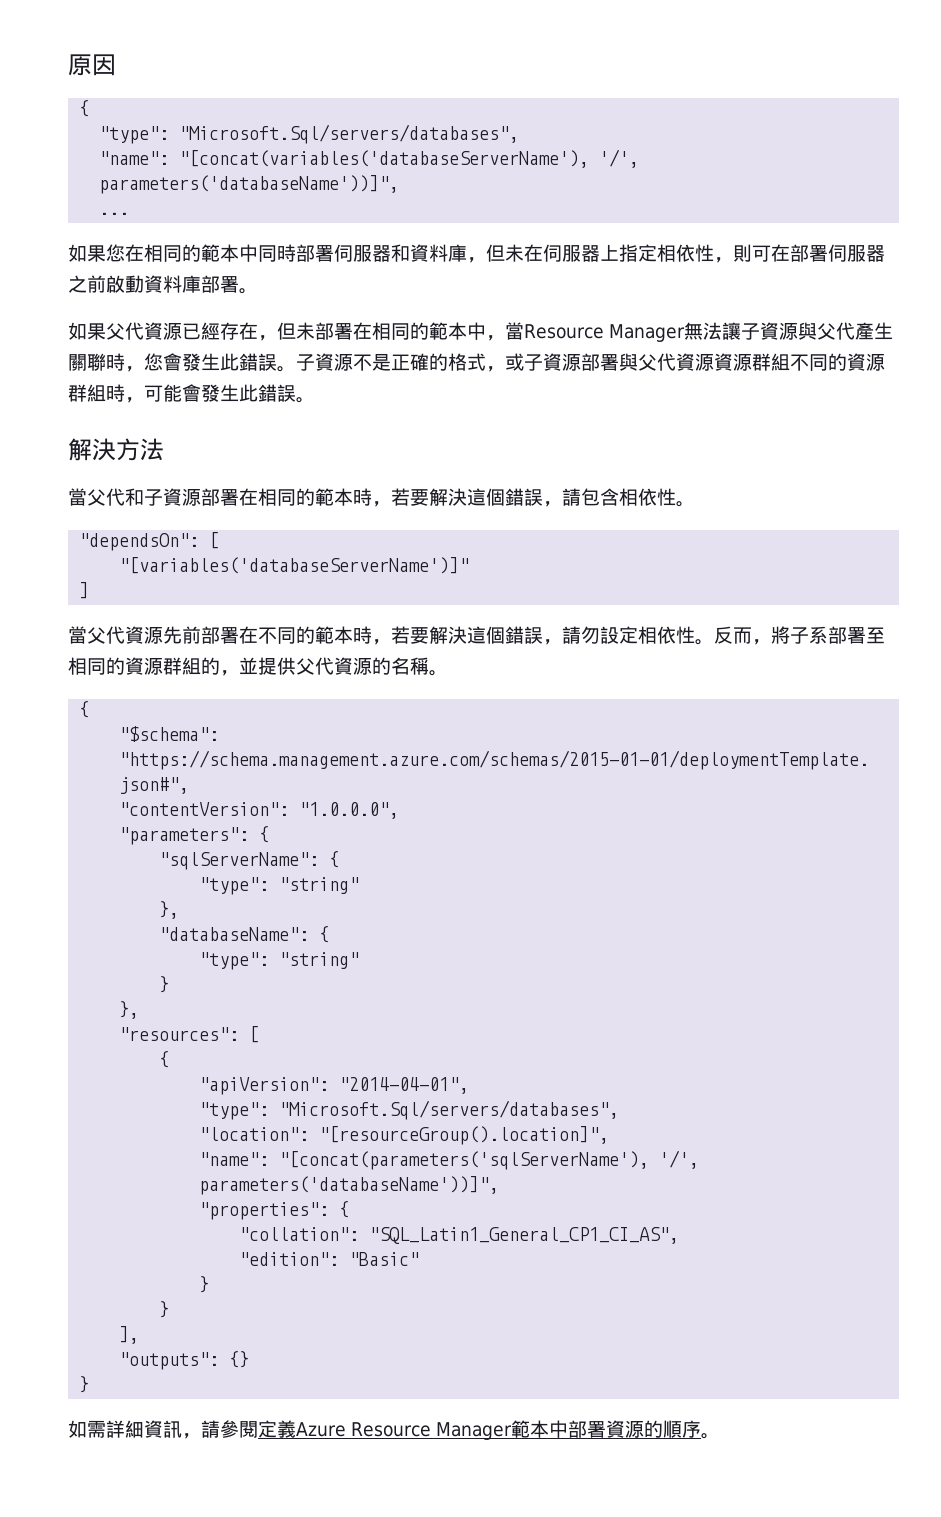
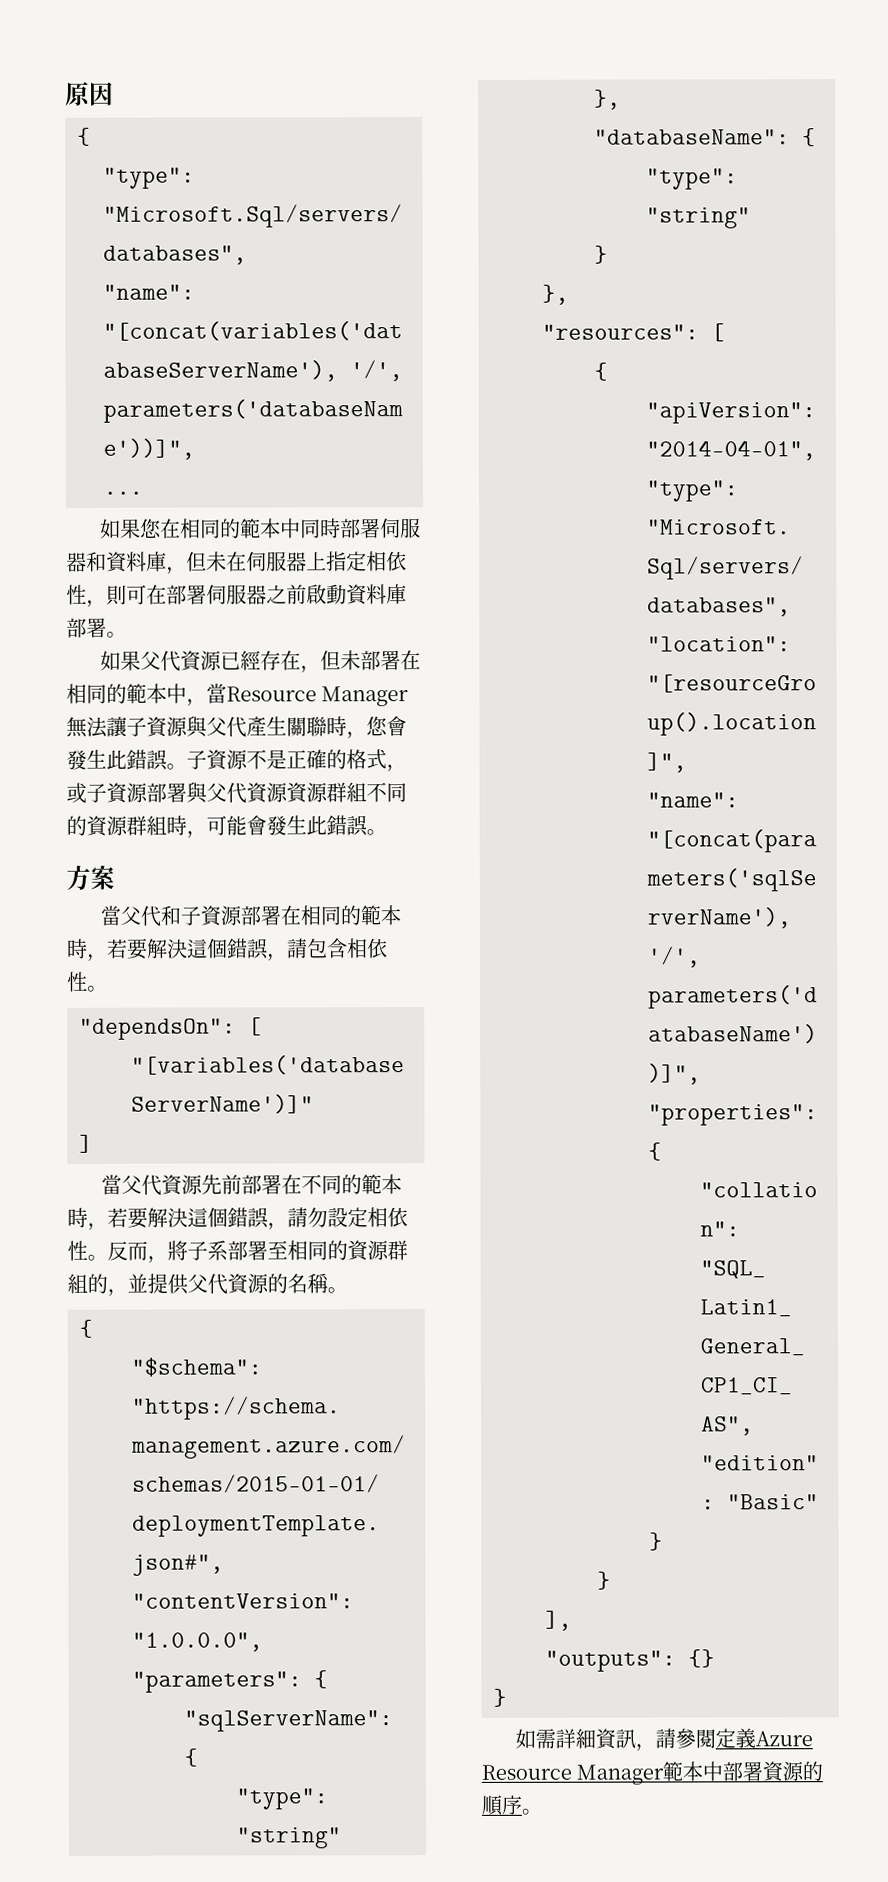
[68,438,164,461] 解決方法 -> [66,865,115,891] 方案

